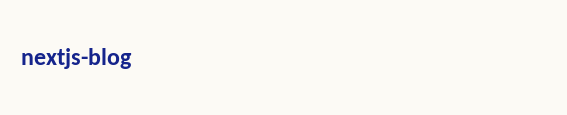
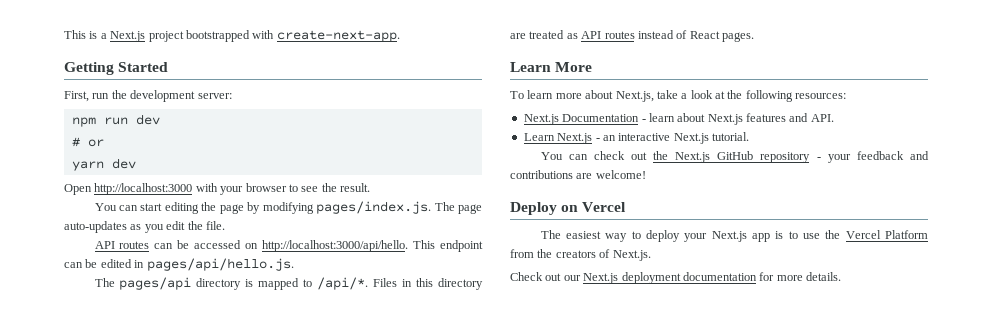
[21,48,132,69] nextjs-blog -> [64,30,400,42] [64,62,169,75] [64,90,232,102] [71,114,160,127] [71,137,104,147] [71,158,136,171] [64,183,370,195] [94,201,482,214] [64,221,225,233] [94,240,483,252] [64,258,294,271] [94,277,483,290] [510,30,754,42] [510,62,593,72] [510,90,847,102] [523,113,834,125] [523,132,749,144] [540,151,929,163] [510,170,646,179] [510,202,627,215] [540,230,928,242] [510,249,651,261] [510,272,841,284] This is a Next.js project bootstrapped with create-next-app. // Getting Started // First, run the development server: // npm run dev // # or // yarn dev // Open http://localhost:3000 with your browser to see the result. // You can start editing the page by modifying pages/index.js. The page auto-updates as you edit the file. // API routes can be accessed on http://localhost:3000/api/hello. This endpoint can be edited in pages/api/hello.js. // The pages/api directory is mapped to /api/*. Files in this directory are treated as API routes instead of React pages. // Learn More // To learn more about Next.js, take a look at the following resources: // Next.js Documentation - learn about Next.js features and API. // Learn Next.js - an interactive Next.js tutorial. // You can check out the Next.js GitHub repository - your feedback and contributions are welcome! // Deploy on Vercel // The easiest way to deploy your Next.js app is to use the Vercel Platform from the creators of Next.js. // Check out our Next.js deployment documentation for more details.

